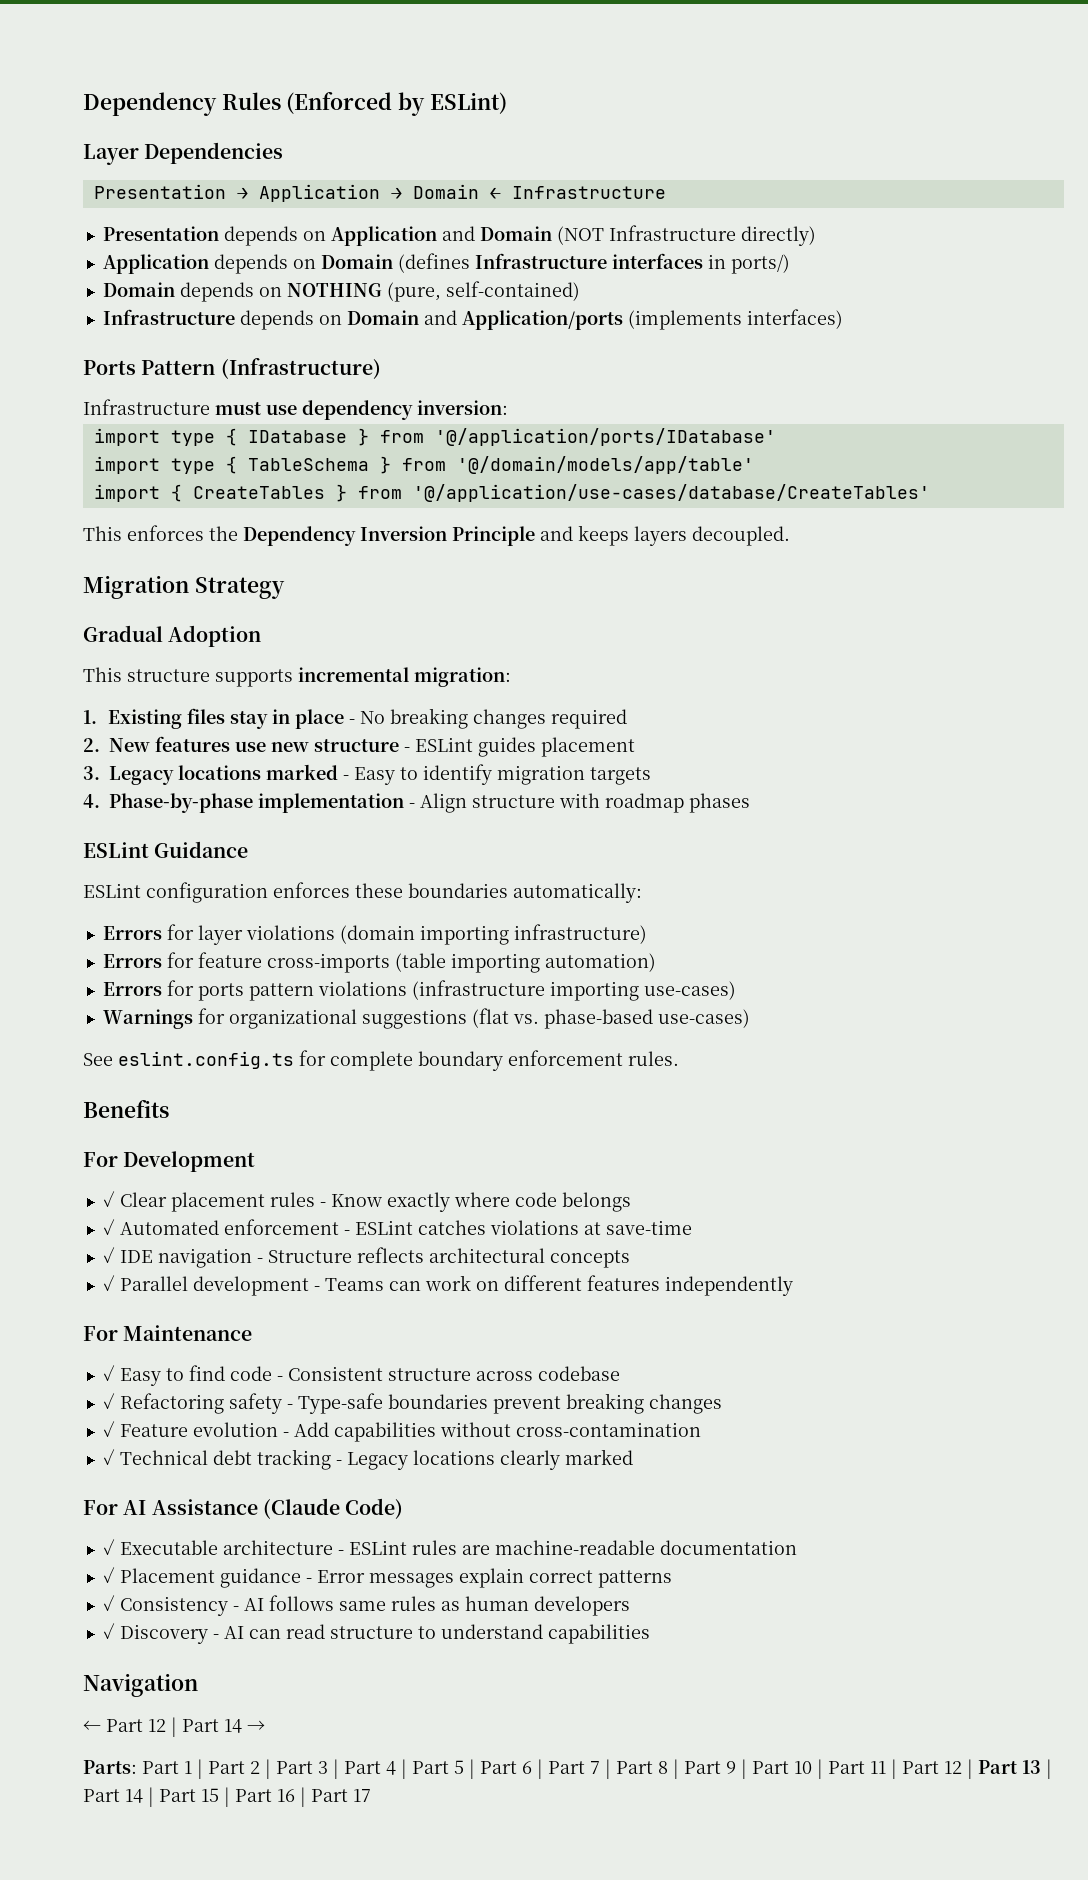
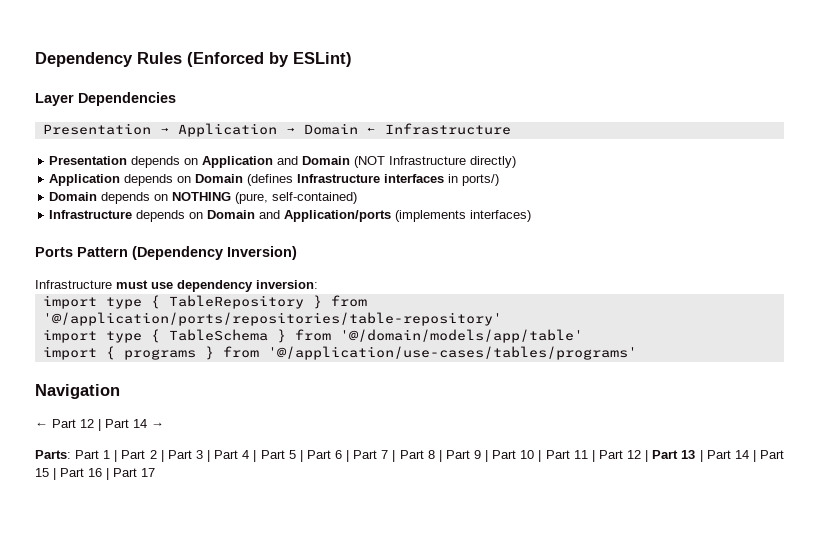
[220,358,381,379] (Infrastructure) -> [132,246,297,260] (Dependency Inversion)
[247,428,776,446] IDatabase } from '@/application/ports/IDatabase' -> [168,295,367,309] [42,312,502,326] TableRepository } from '@/application/ports/repositories/table-repository'
[192,484,930,502] [83,525,790,546] [83,575,285,599] [83,625,262,647] [83,667,511,687] [83,708,627,729] [83,736,635,757] [83,764,651,785] [83,793,750,813] [83,841,249,858] [83,882,642,903] [102,924,647,945] [102,952,656,973] [102,980,736,1001] [102,1008,750,1029] [83,1050,679,1071] [83,1100,169,1118] [83,1151,256,1172] [102,1191,631,1212] [102,1219,692,1235] [102,1247,630,1268] [102,1275,793,1296] [83,1325,253,1341] [102,1365,620,1386] [102,1393,722,1414] [102,1421,701,1442] [102,1449,633,1470] [83,1498,404,1519] [102,1539,797,1555] [102,1567,672,1588] [102,1595,630,1616] [102,1623,650,1644] CreateTables } from '@/application/use-cases/database/CreateTables' // This enforces the Dependency Inversion Principle and keeps layers decoupled. // Migration Strategy // Gradual Adoption // This structure supports incremental migration: // 1. Existing files stay in place - No breaking changes required // 2. New features use new structure - ESLint guides placement // 3. Legacy locations marked - Easy to identify migration targets // 4. Phase-by-phase implementation - Align structure with roadmap phases // ESLint Guidance // ESLint configuration enforces these boundaries automatically: // Errors for layer violations (domain importing infrastructure) // Errors for feature cross-imports (table importing automation) // Errors for ports pattern violations (infrastructure importing use-cases) // Warnings for organizational suggestions (flat vs. phase-based use-cases) // See eslint.config.ts for complete boundary enforcement rules. // Benefits // For Development // ✓ Clear placement rules - Know exactly where code belongs // ✓ Automated enforcement - ESLint catches violations at save-time // ✓ IDE navigation - Structure reflects architectural concepts // ✓ Parallel development - Teams can work on different features independently // For Maintenance // ✓ Easy to find code - Consistent structure across codebase // ✓ Refactoring safety - Type-safe boundaries prevent breaking changes // ✓ Feature evolution - Add capabilities without cross-contamination // ✓ Technical debt tracking - Legacy locations clearly marked // For AI Assistance (Claude Code) // ✓ Executable architecture - ESLint rules are machine-readable documentation // ✓ Placement guidance - Error messages explain correct patterns // ✓ Consistency - AI follows same rules as human developers // ✓ Discovery - AI can read structure to understand capabilities -> [123,346,637,360] programs } from '@/application/use-cases/tables/programs'

